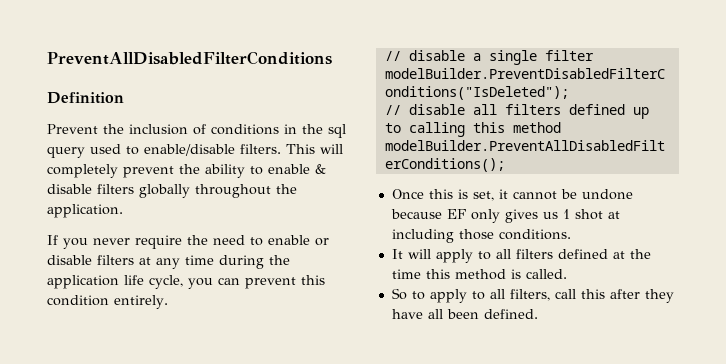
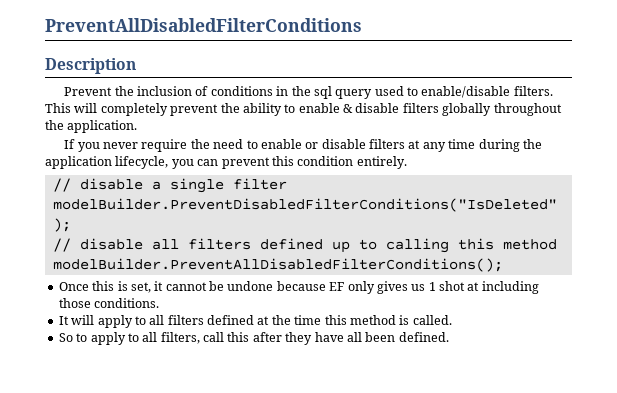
[47,92,124,104] Definition -> [45,58,136,74] Description
[124,275,183,289] life cycle, -> [115,156,169,169] lifecycle,

